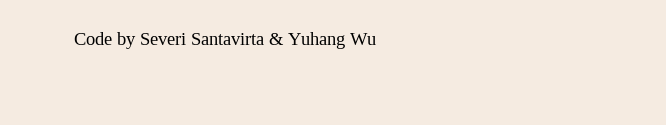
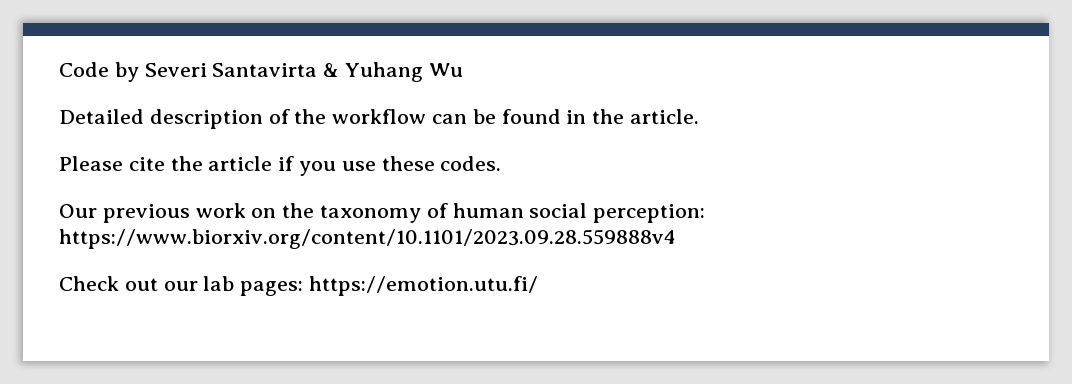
(376, 39) none -> [59,109,700,129] [59,156,502,176] [59,203,706,223] [59,229,676,249] [59,276,539,296] // Detailed description of the workflow can be found in the article. // Please cite the article if you use these codes. // Our previous work on the taxonomy of human social perception: https://www.biorxiv.org/content/10.1101/2023.09.28.559888v4 // Check out our lab pages: https://emotion.utu.fi/

